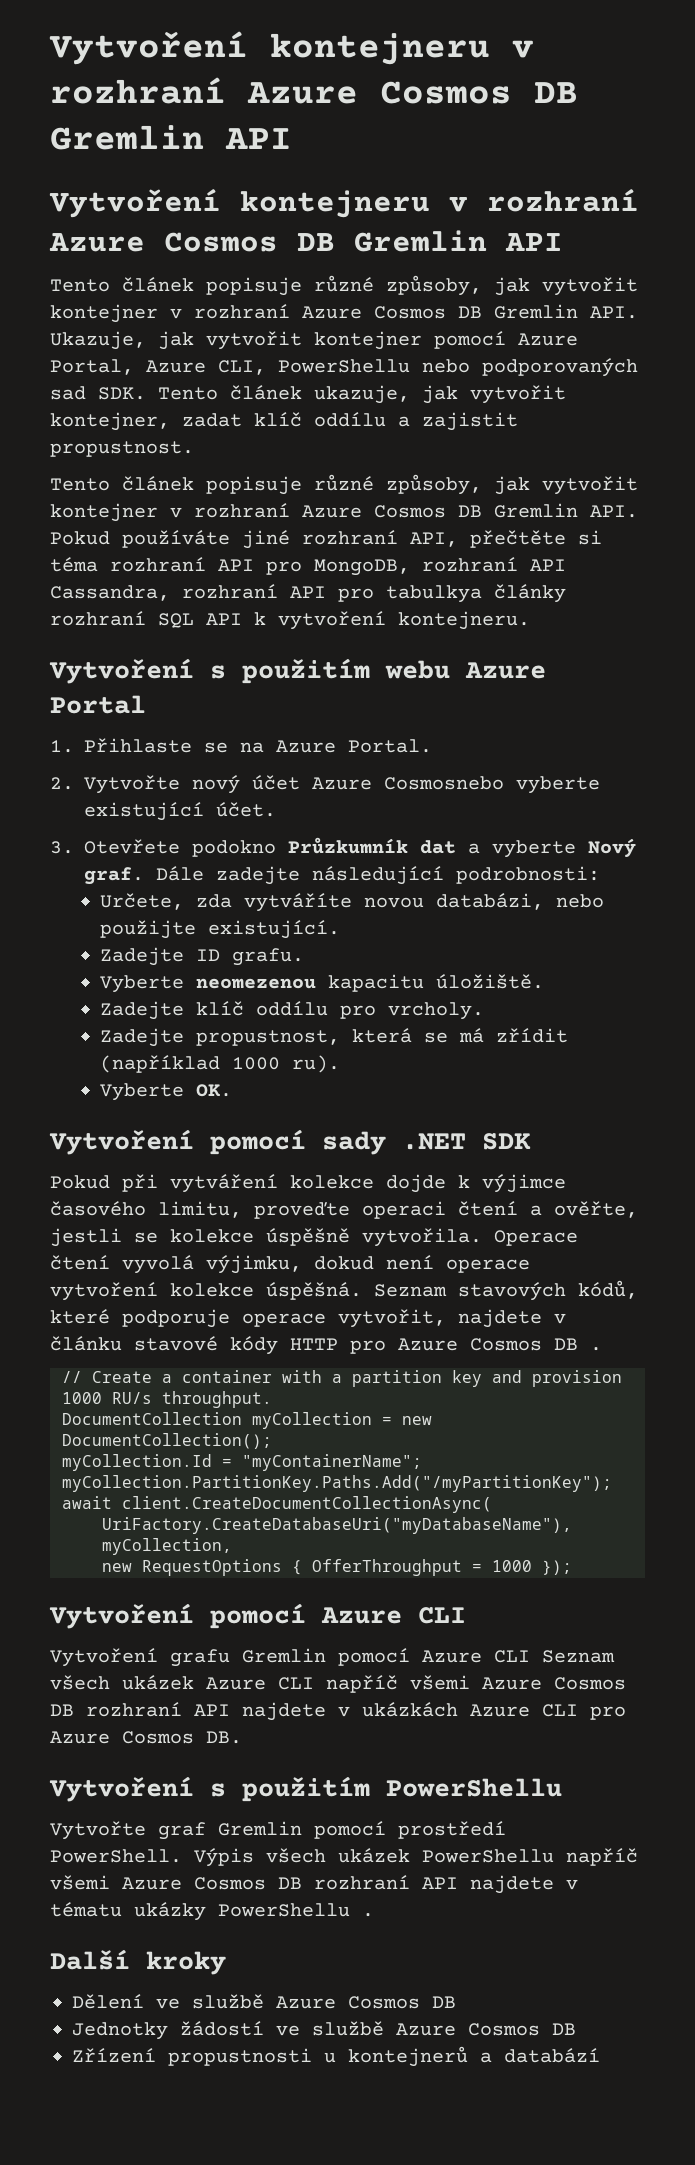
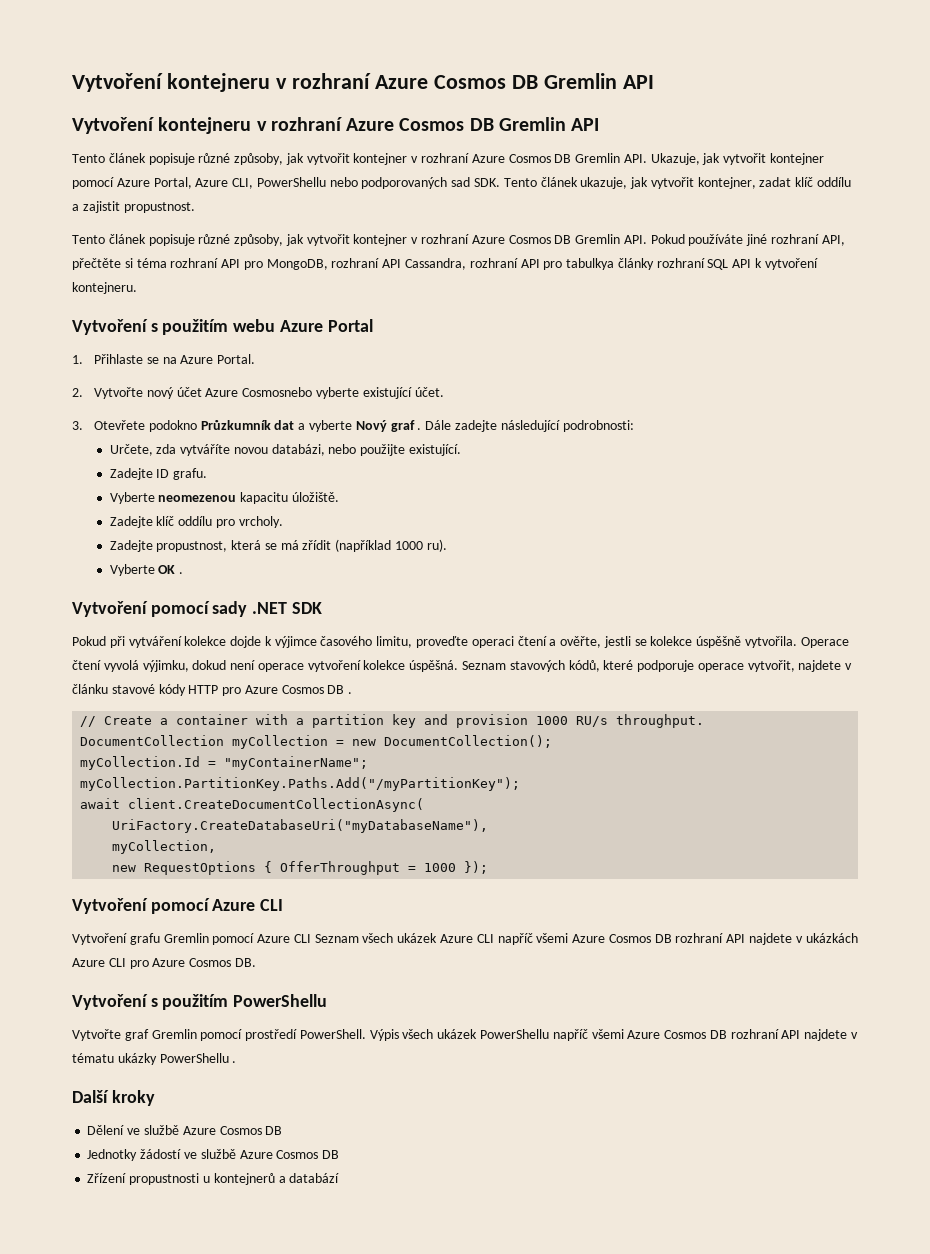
[84,867,144,885] graf. -> [390,420,422,432] graf .
[195,1084,232,1097] OK. -> [158,565,184,574] OK .

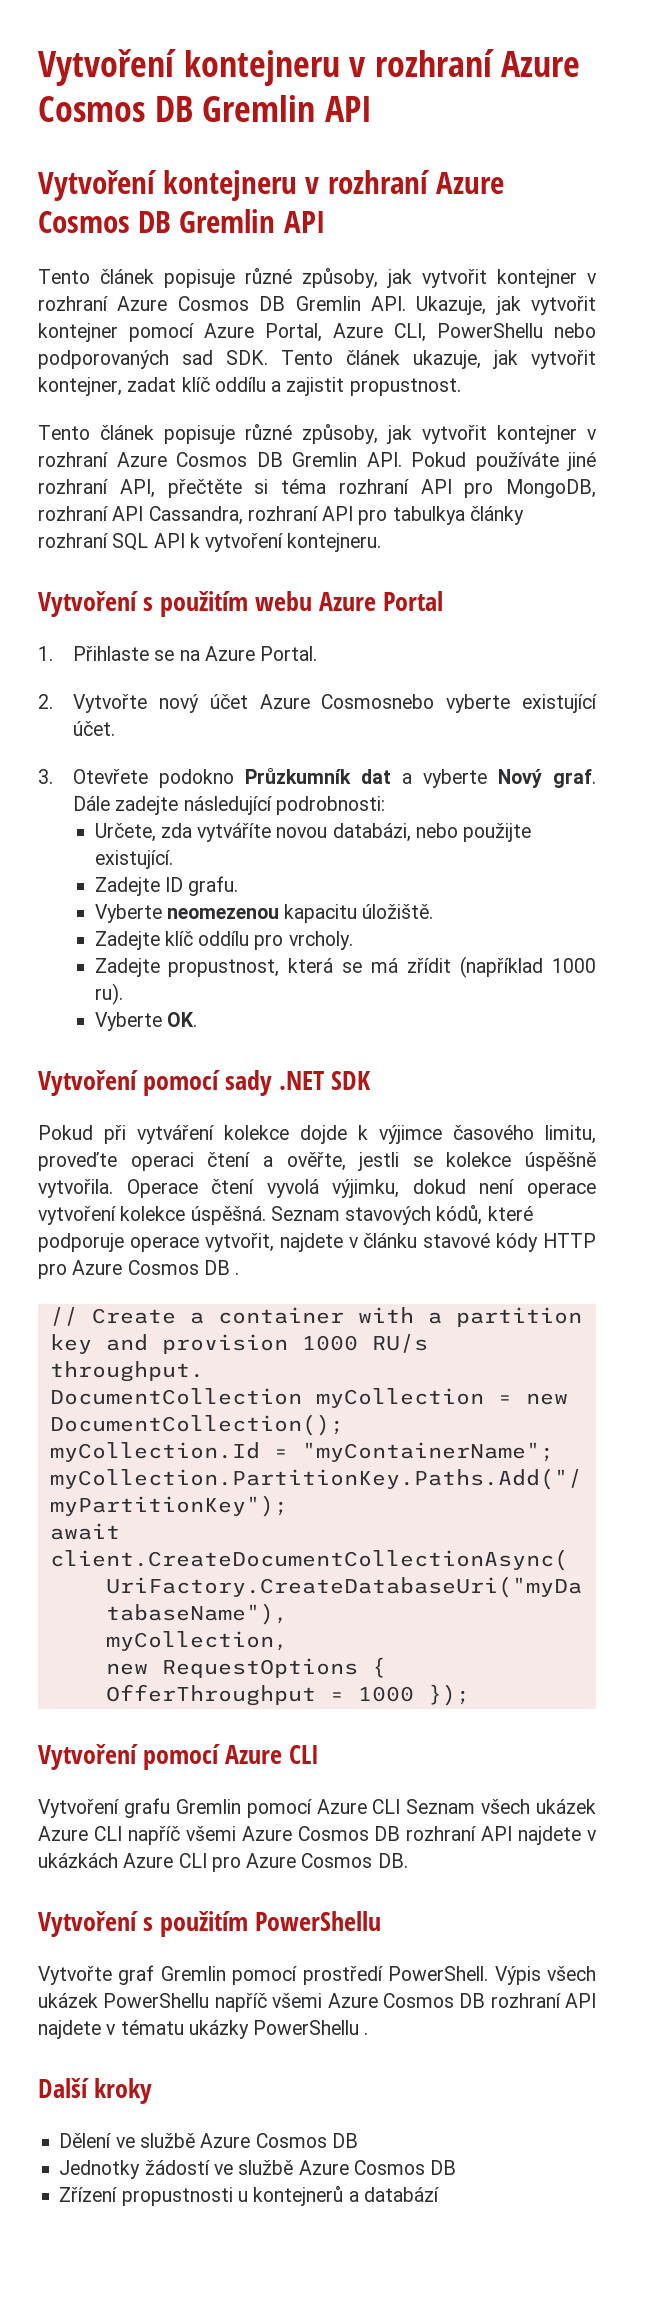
[390,420,422,432] graf . -> [552,769,596,788] graf.
[158,565,184,574] OK . -> [166,1012,197,1027] OK.

